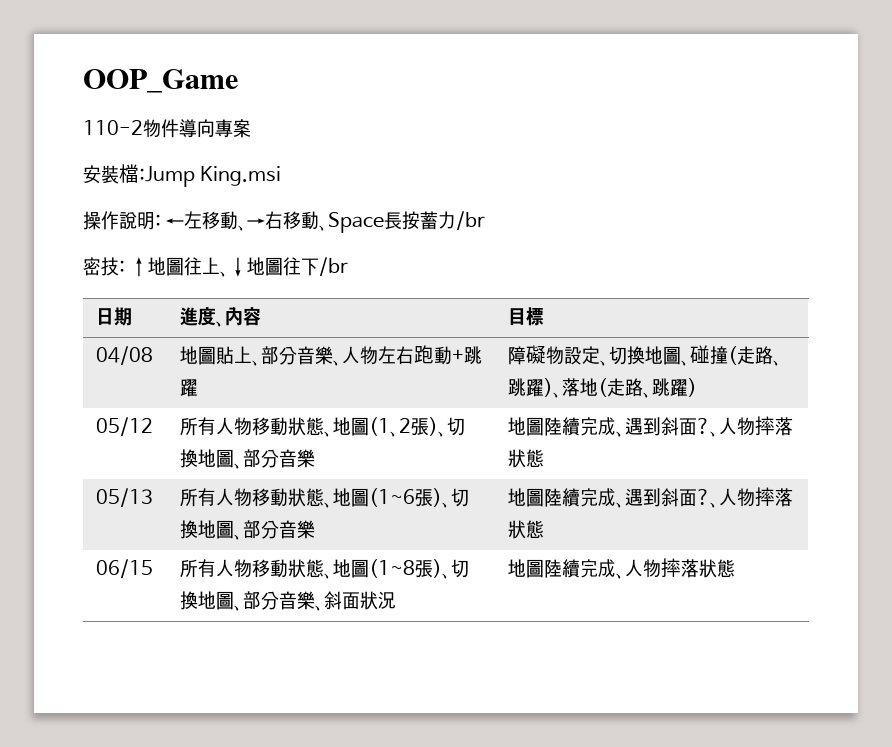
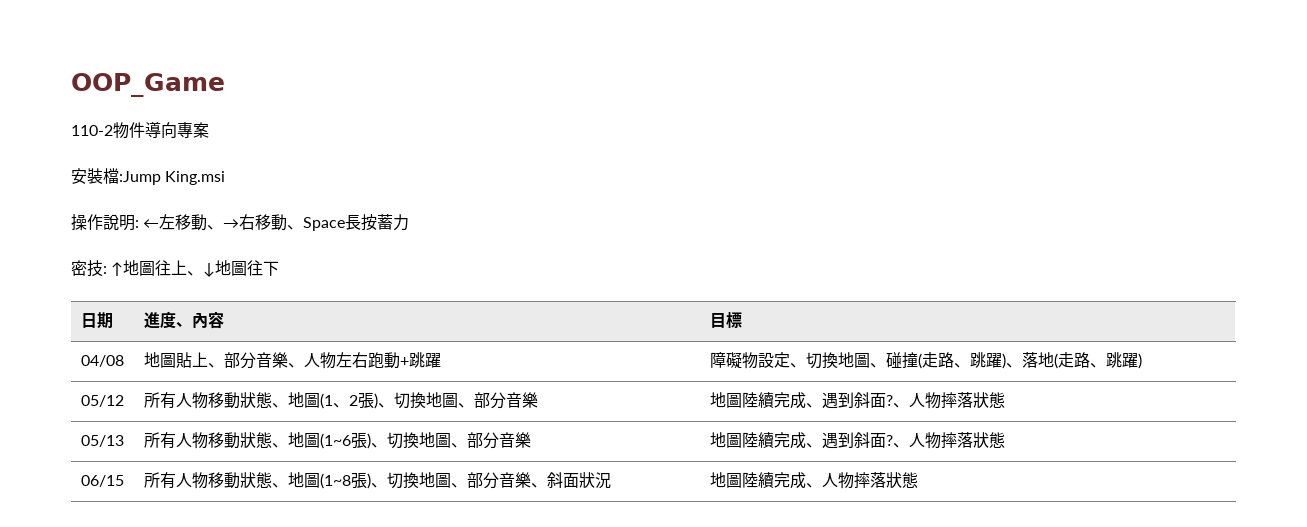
[456,211,486,230] /br -> (410, 222) none
[319,257,349,276] /br -> (280, 268) none

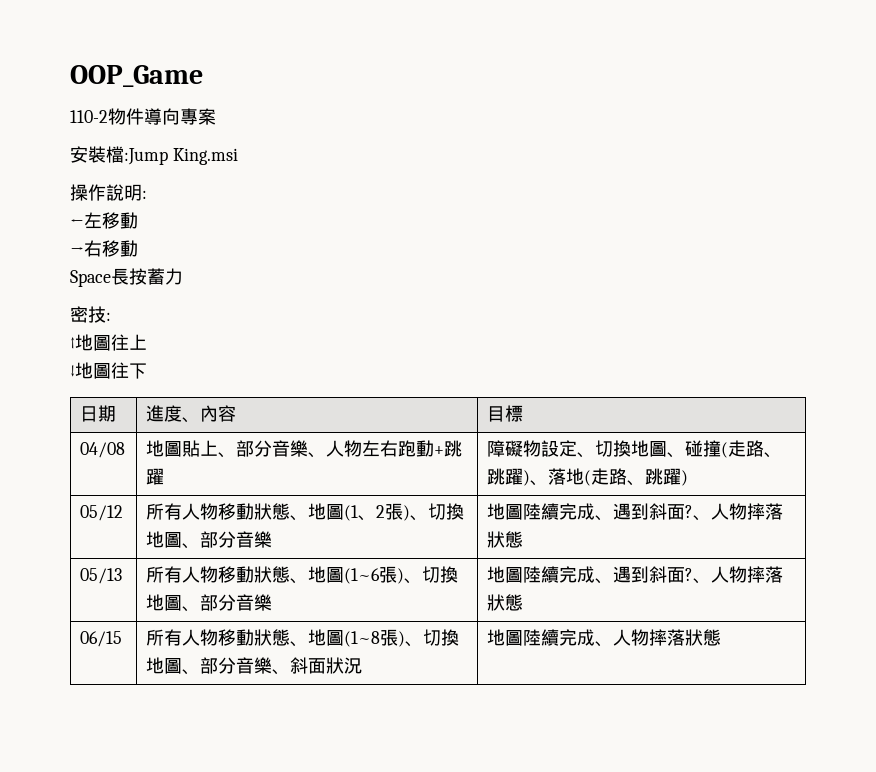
(139, 224) none -> (147, 194) //
[207,225,224,230] 、 -> (138, 220) //
[287,225,304,230] 、 -> (138, 248) //
(107, 270) none -> (111, 316) //
[187,271,204,276] 、 -> (147, 342) //

